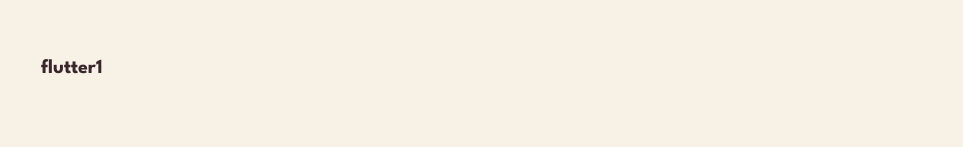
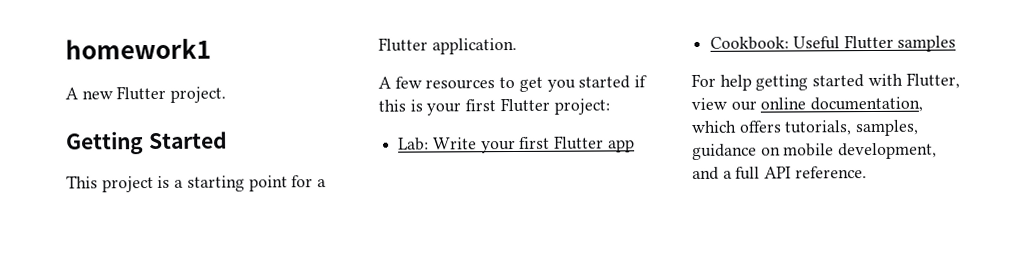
[41,59,103,74] flutter1 -> [65,38,211,60] [65,85,227,103] [66,131,228,155] [66,175,327,193] [378,37,517,55] [378,75,648,92] [378,97,610,116] [398,135,635,154] [710,34,957,52] [691,72,960,91] [691,96,924,113] [691,119,920,137] [692,142,938,161] [692,166,867,181] homework1 // A new Flutter project. // Getting Started // This project is a starting point for a Flutter application. // A few resources to get you started if this is your first Flutter project: // Lab: Write your first Flutter app // Cookbook: Useful Flutter samples // For help getting started with Flutter, view our online documentation, which offers tutorials, samples, guidance on mobile development, and a full API reference.

